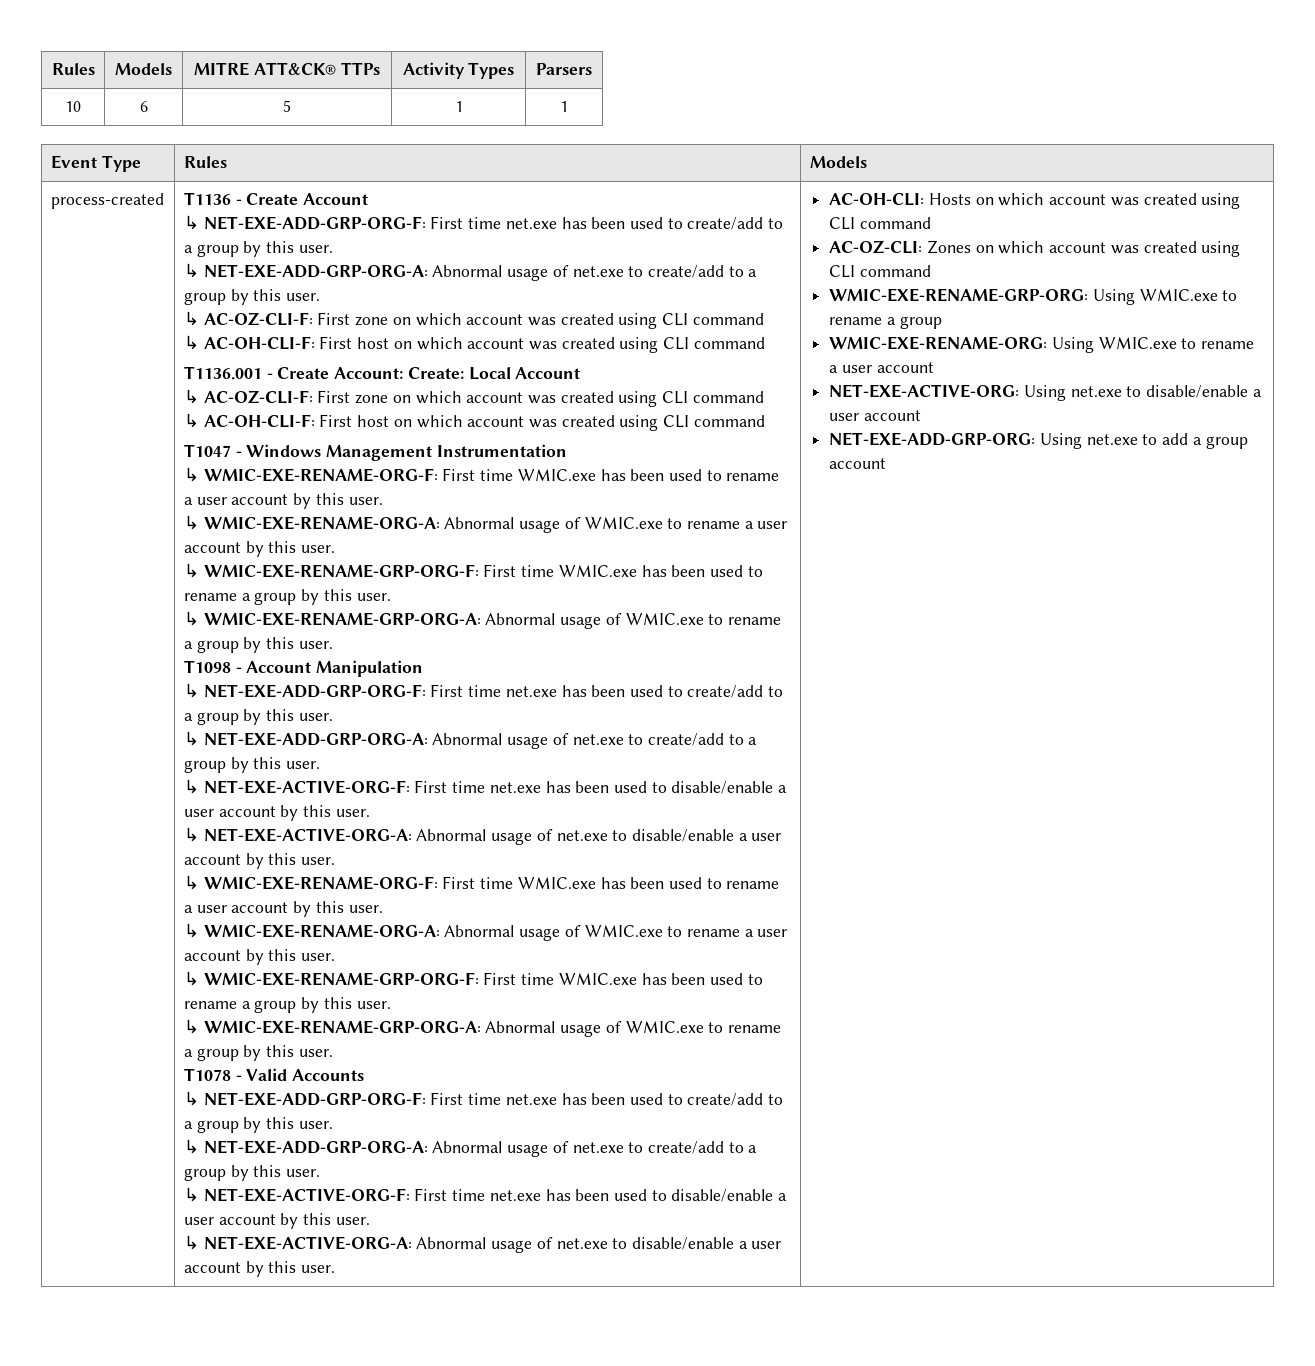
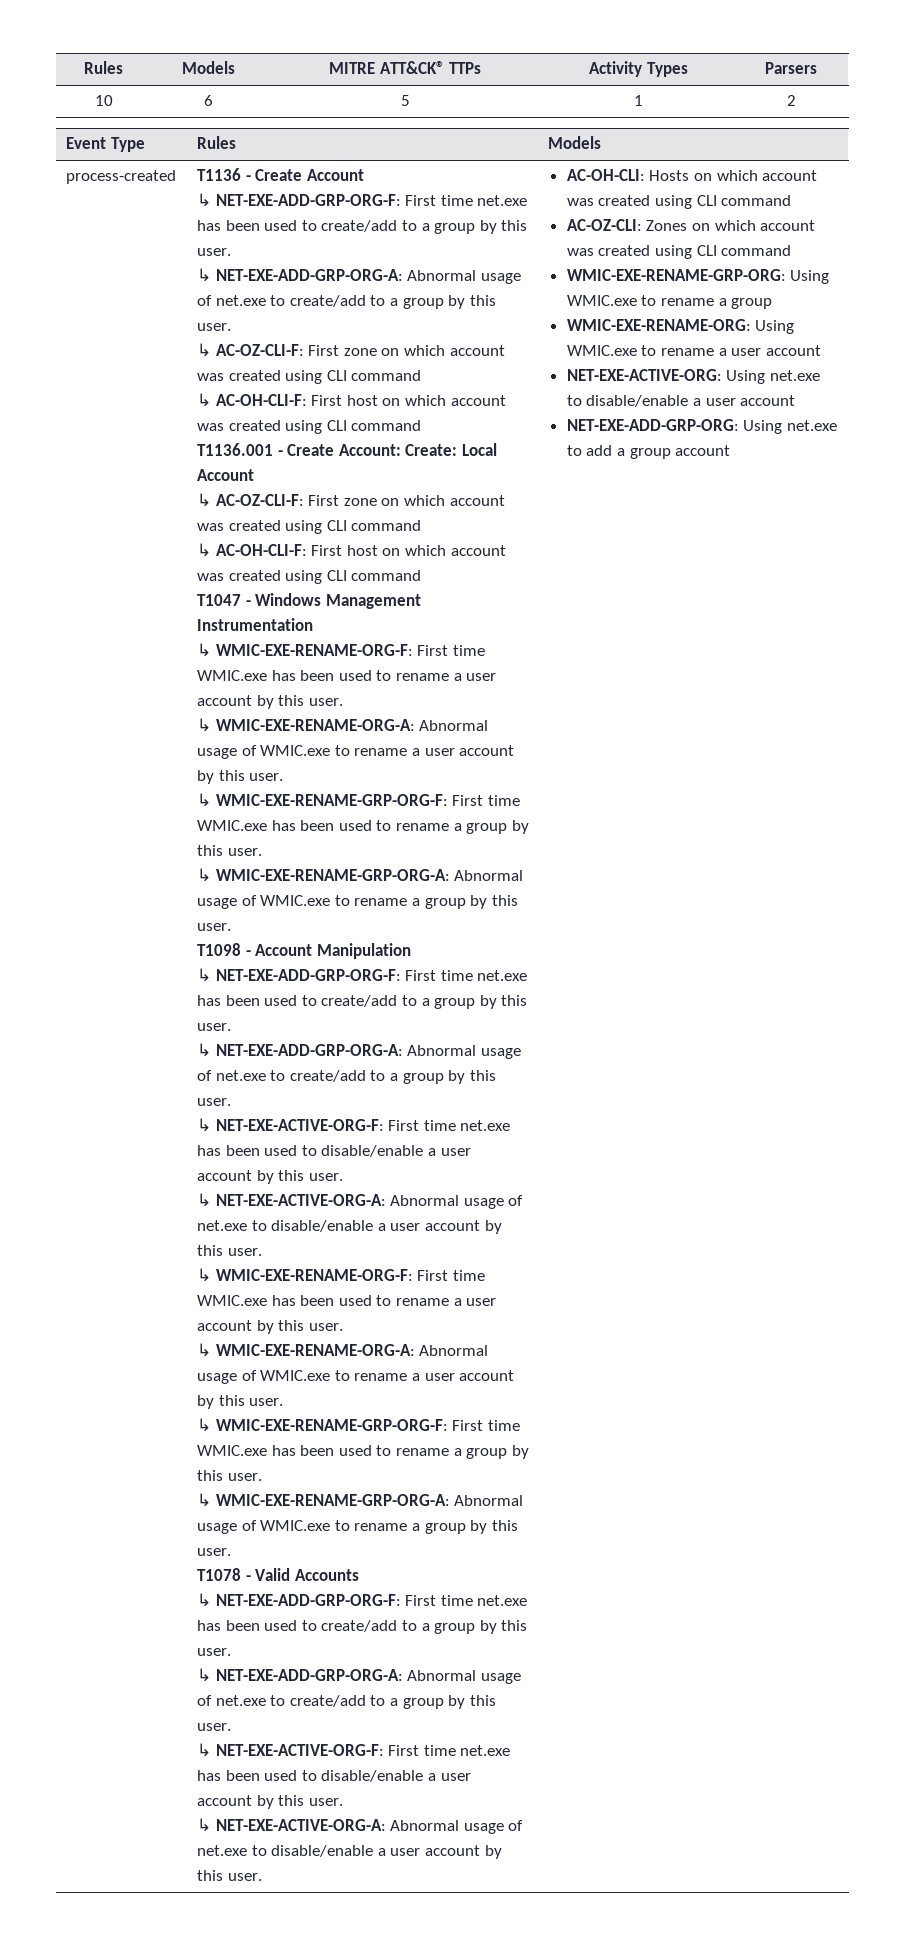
[560,101,568,112] 1 -> [786,95,796,106] 2

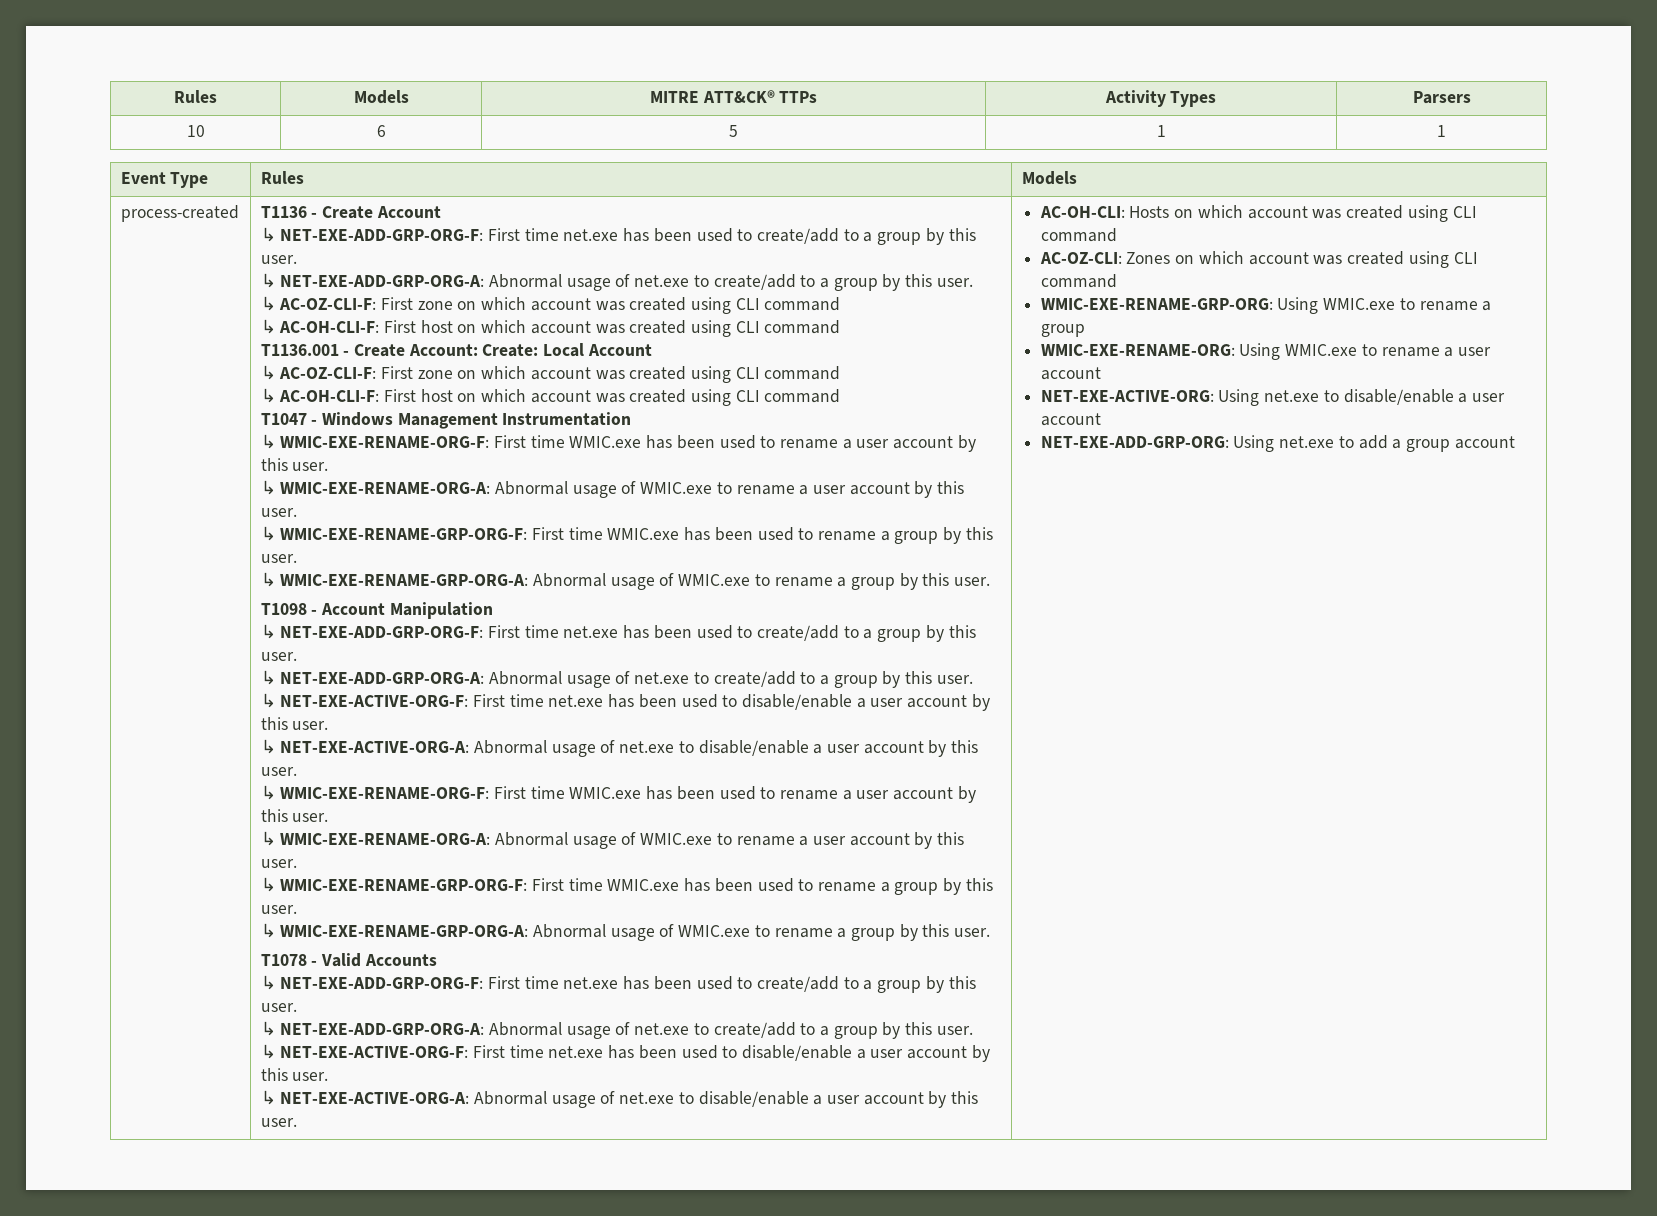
[786,95,796,106] 2 -> [1437,125,1446,137] 1

